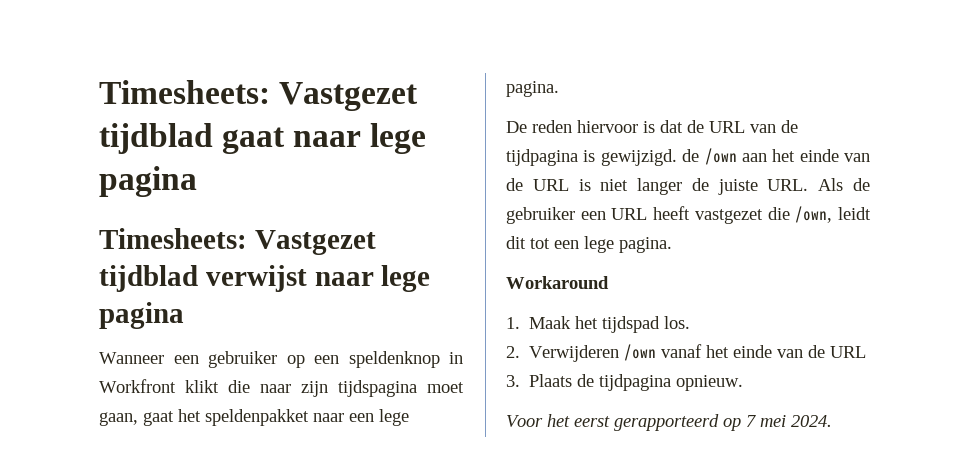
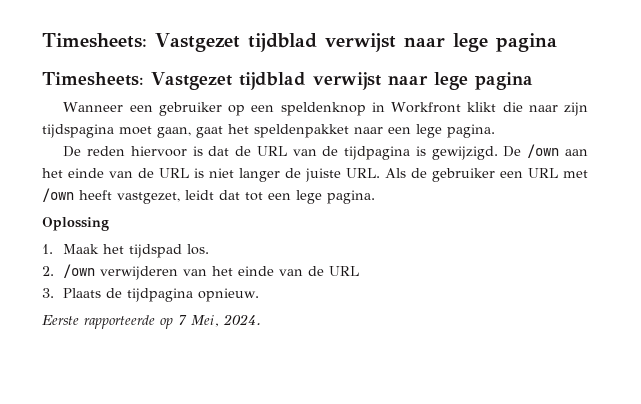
[99,80,419,111] [99,123,286,154] Timesheets: Vastgezet tijdblad gaat -> [42,33,396,52] Timesheets: Vastgezet tijdblad verwijst
[682,149,700,162] de -> [503,146,522,157] De
[653,206,871,224] [506,236,526,249] heeft vastgezet die /own, leidt dit -> [563,170,588,178] [42,188,240,204] met /own heeft vastgezet, leidt dat
[506,276,609,289] Workaround -> [42,217,109,231] Oplossing
[529,344,703,362] Verwijderen /own vanaf -> [62,264,207,280] /own verwijderen van
[506,414,719,431] Voor het eerst gerapporteerd -> [42,315,155,329] Eerste rapporteerde
[760,415,786,427] mei -> [191,315,219,327] Mei,

